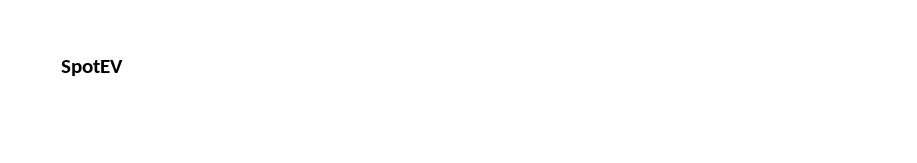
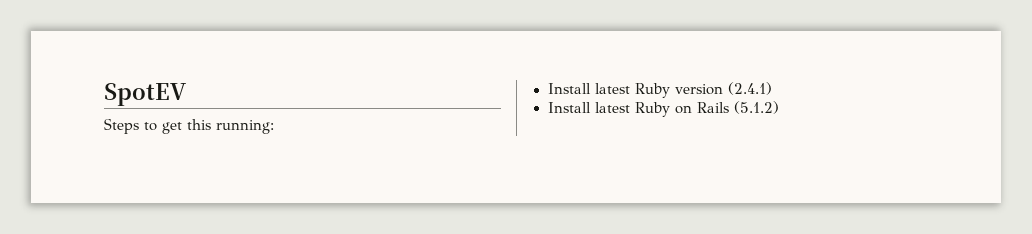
(123, 68) none -> [104,118,274,134] [547,82,772,98] [547,101,779,117] // Steps to get this running: // Install latest Ruby version (2.4.1) // Install latest Ruby on Rails (5.1.2)

